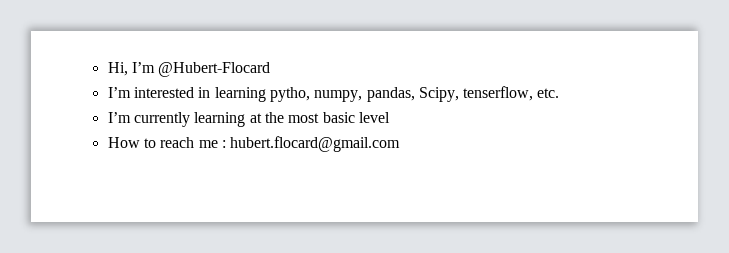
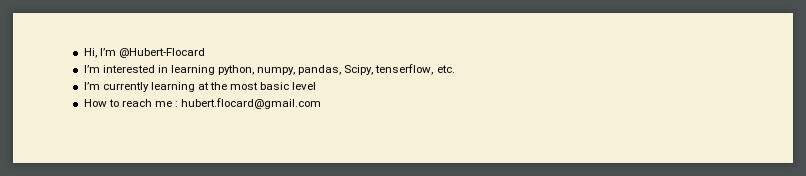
[269,87,310,102] pytho, -> [218,65,255,75] python,

